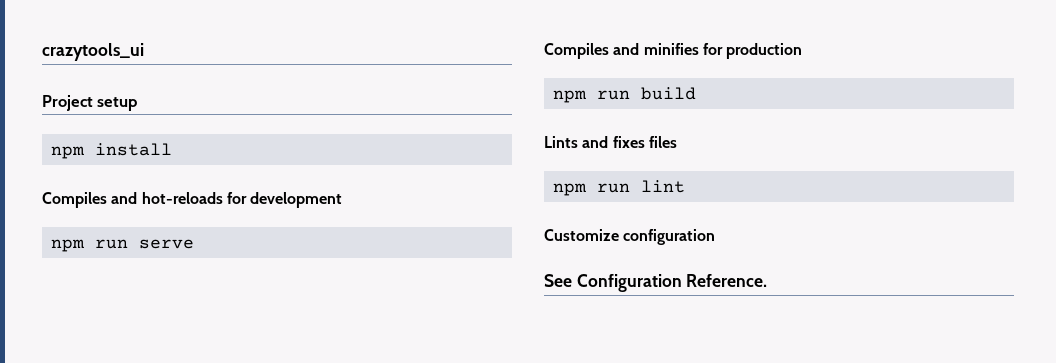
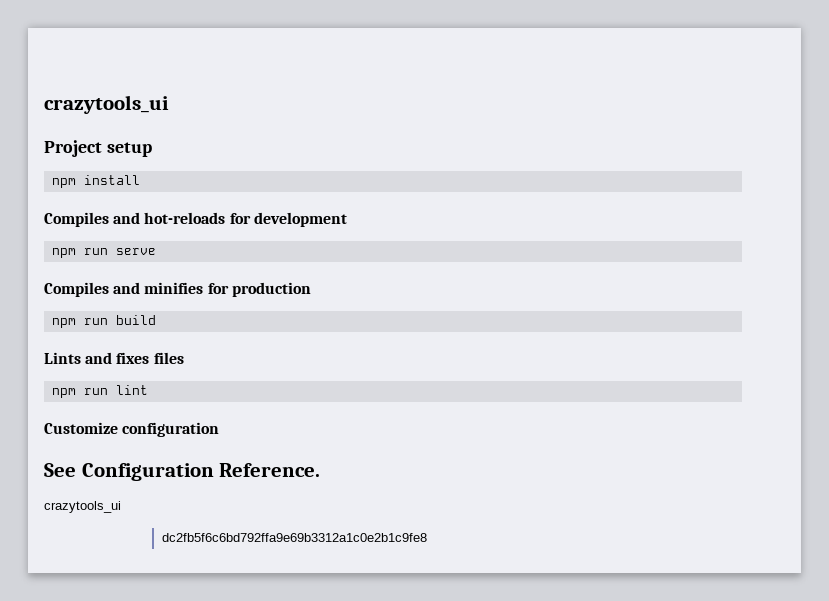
(768, 280) none -> [44,501,121,513] [161,533,427,542] // crazytools_ui // dc2fb5f6c6bd792ffa9e69b3312a1c0e2b1c9fe8

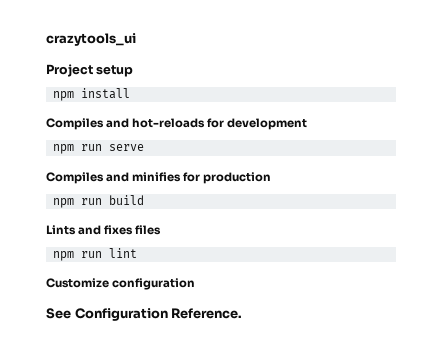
[44,501,121,513] [161,533,427,542] // crazytools_ui // dc2fb5f6c6bd792ffa9e69b3312a1c0e2b1c9fe8 -> (243, 313) none

